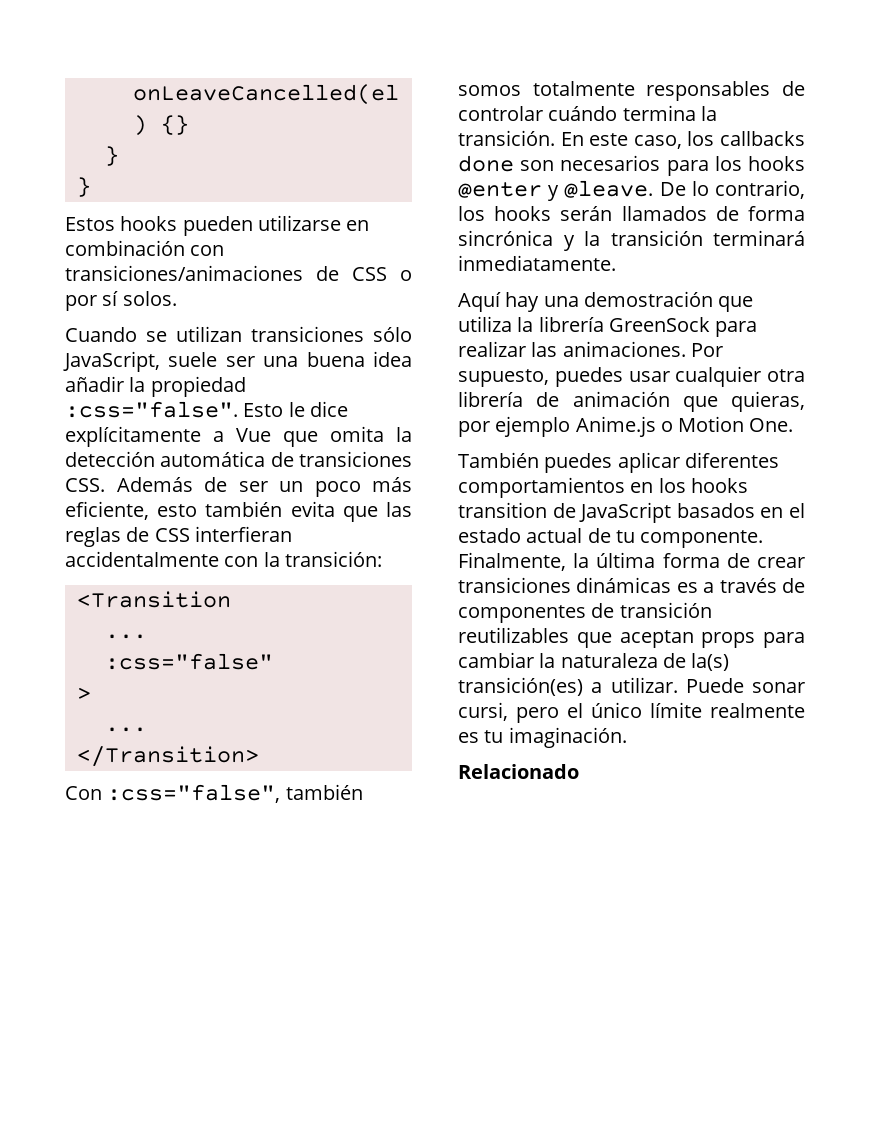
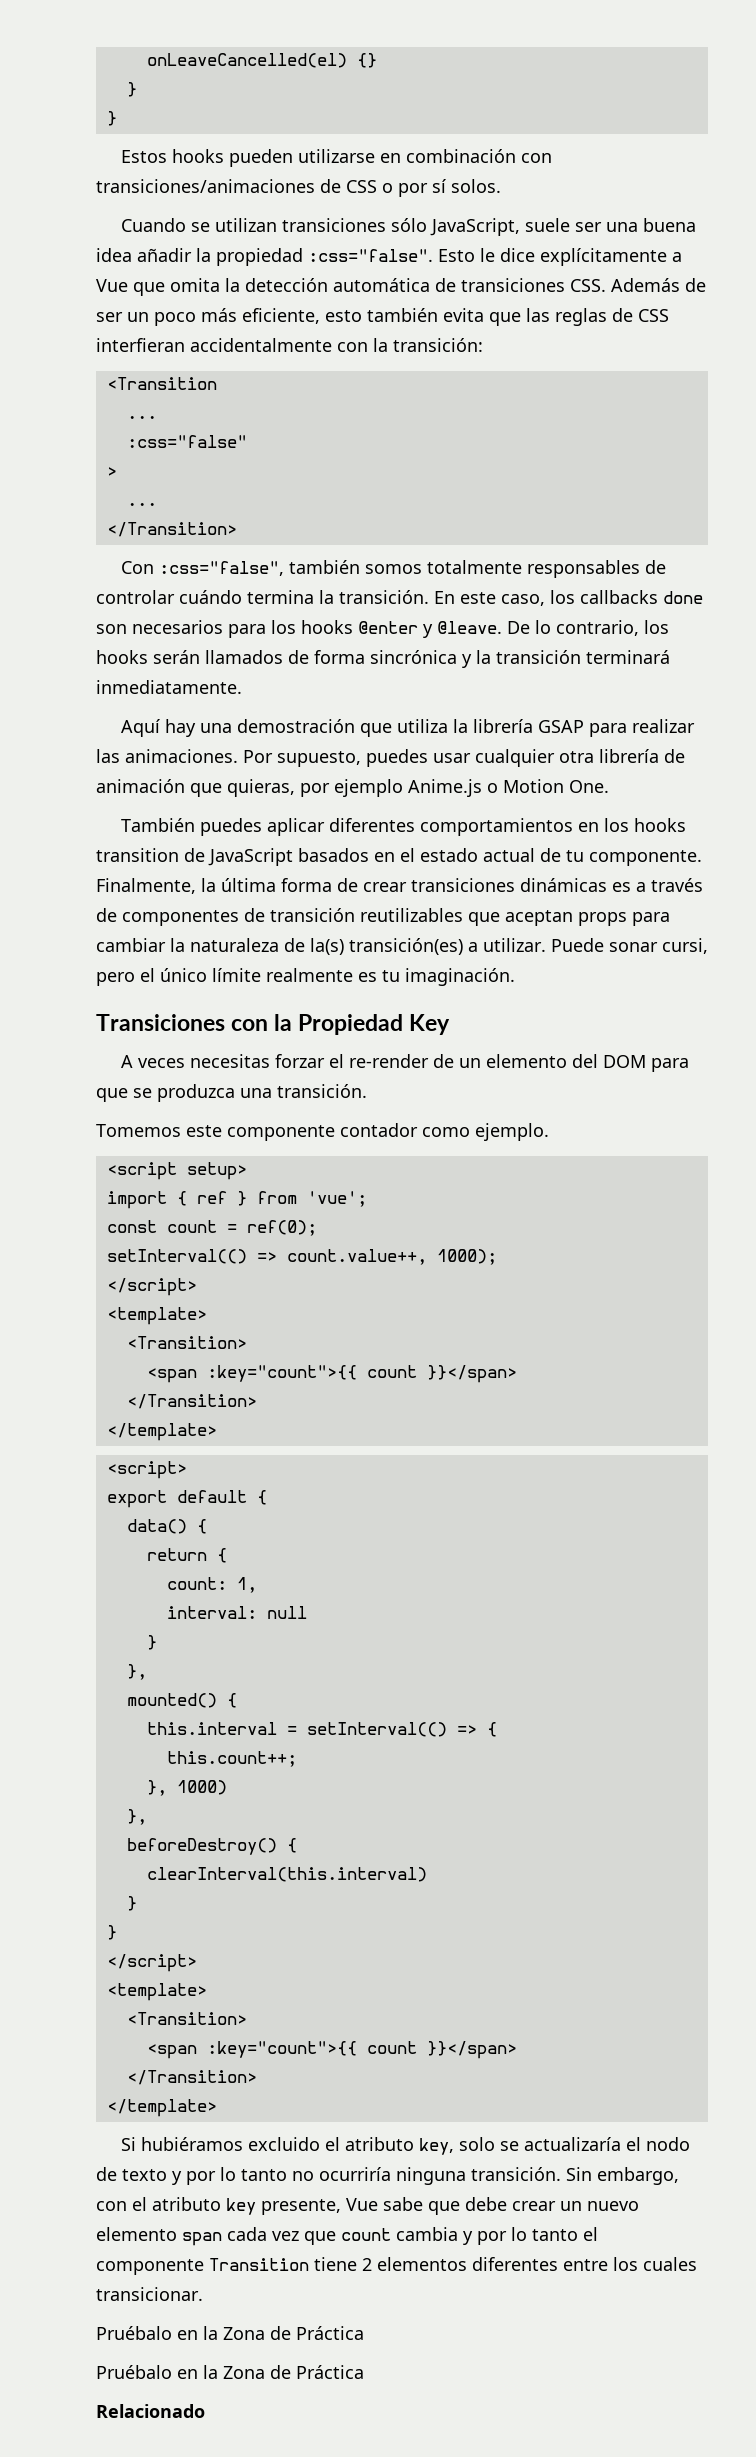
[608,317,710,332] GreenSock -> [537,720,584,733] GSAP
(627, 737) none -> [96,1014,451,1035] [120,1054,689,1072] [96,1084,367,1102] [96,1123,549,1141] [106,1162,247,1180] [106,1191,367,1209] [106,1220,317,1236] [106,1249,497,1265] [106,1278,197,1296] [106,1307,207,1325] [126,1336,247,1349] [146,1365,517,1383] [126,1394,257,1409] [106,1423,217,1441] [106,1461,187,1479] [106,1490,267,1508] [126,1519,207,1534] [146,1548,227,1563] [166,1577,257,1593] [166,1606,307,1619] [146,1635,157,1650] [126,1664,147,1680] [126,1693,237,1708] [146,1722,497,1737] [166,1751,297,1767] [146,1780,227,1796] [126,1809,147,1825] [126,1838,297,1855] [146,1867,427,1882] [126,1896,137,1911] [106,1925,117,1940] [106,1954,197,1972] [106,1983,207,2001] [126,2012,247,2025] [146,2041,517,2059] [126,2070,257,2085] [106,2099,217,2117] [120,2137,690,2155] [96,2167,679,2185] [96,2197,639,2215] [96,2227,598,2246] [96,2257,697,2275] [96,2287,203,2301] [96,2326,364,2340] [96,2365,364,2379] // Transiciones con la Propiedad Key // A veces necesitas forzar el re-render de un elemento del DOM para que se produzca una transición. // Tomemos este componente contador como ejemplo. // <script setup> // import { ref } from 'vue'; // const count = ref(0); // setInterval(() => count.value++, 1000); // </script> // <template> // <Transition> // <span :key="count">{{ count }}</span> // </Transition> // </template> // <script> // export default { // data() { // return { // count: 1, // interval: null // } // }, // mounted() { // this.interval = setInterval(() => { // this.count++; // }, 1000) // }, // beforeDestroy() { // clearInterval(this.interval) // } // } // </script> // <template> // <Transition> // <span :key="count">{{ count }}</span> // </Transition> // </template> // Si hubiéramos excluido el atributo key, solo se actualizaría el nodo de texto y por lo tanto no ocurriría ninguna transición. Sin embargo, con el atributo key presente, Vue sabe que debe crear un nuevo elemento span cada vez que count cambia y por lo tanto el componente Transition tiene 2 elementos diferentes entre los cuales transicionar. // Pruébalo en la Zona de Práctica // Pruébalo en la Zona de Práctica

